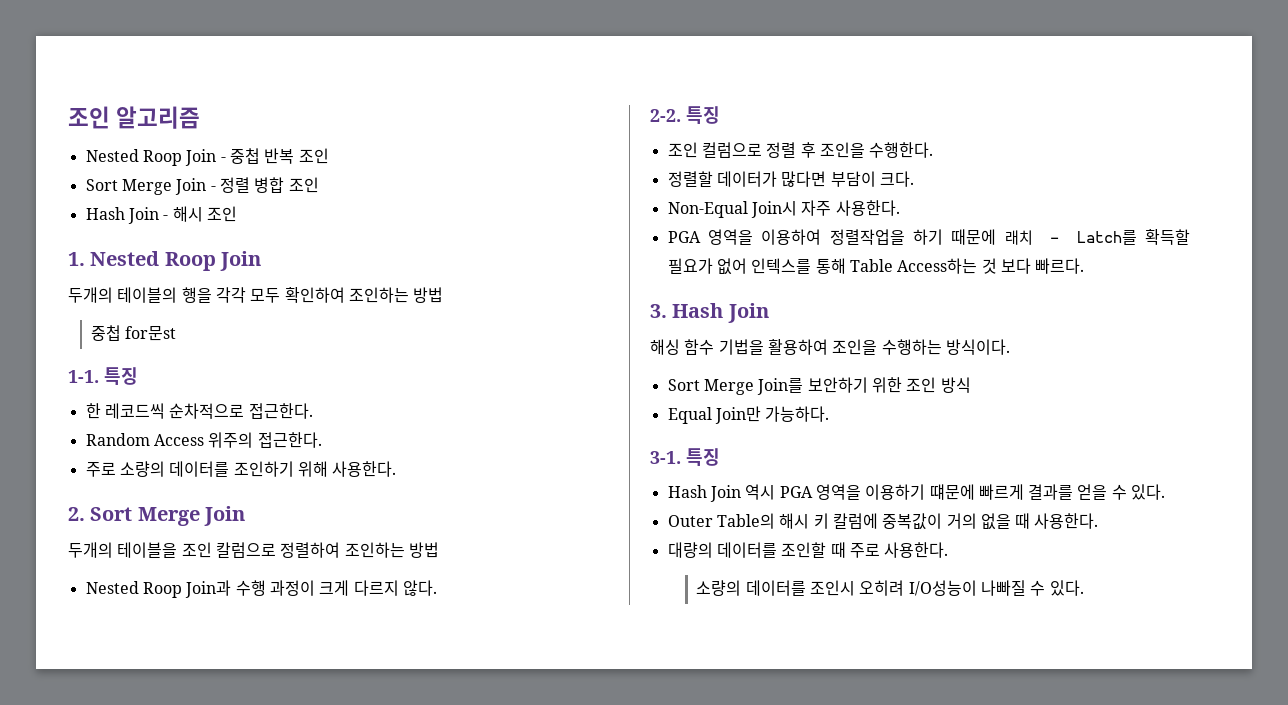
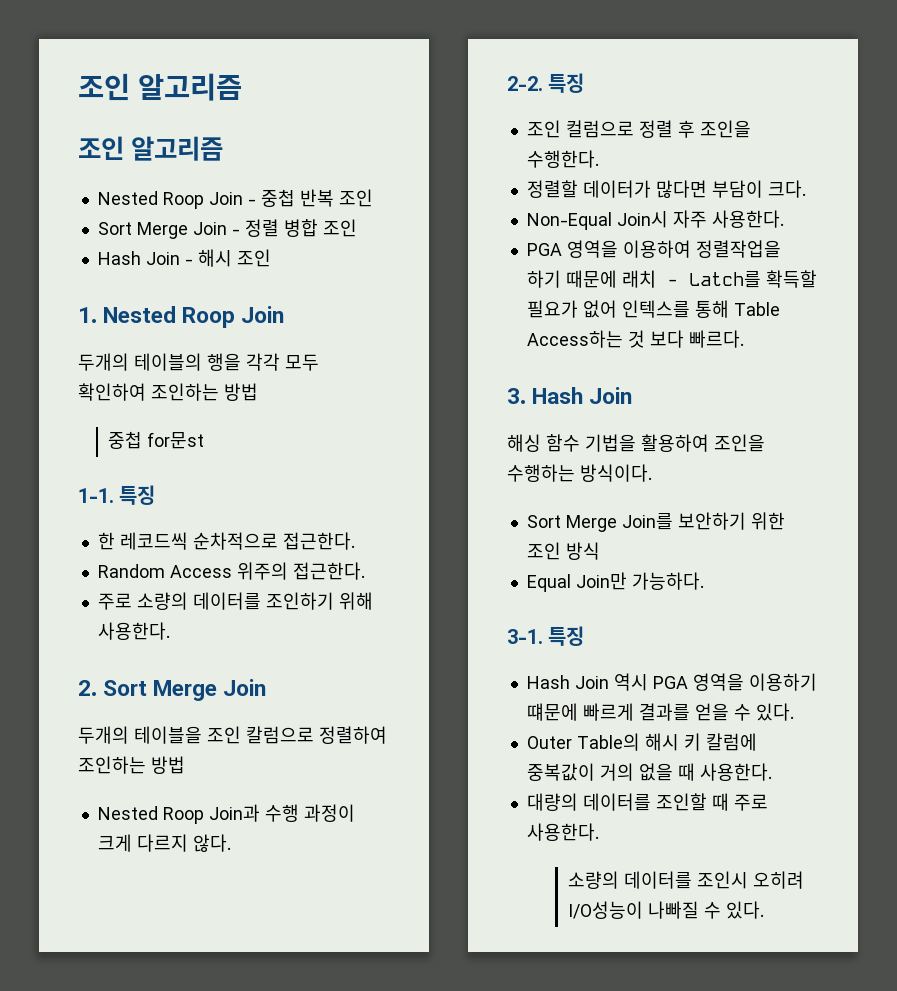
[68,106,201,129] 조인 알고리즘 -> [78,73,242,101] [78,136,223,161] 조인 알고리즘 // 조인 알고리즘

